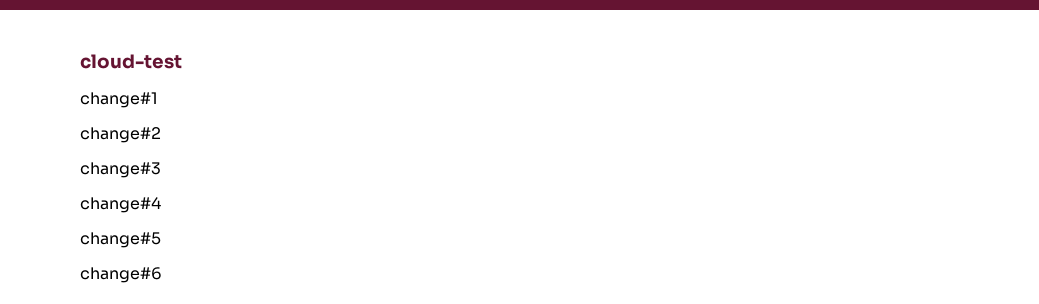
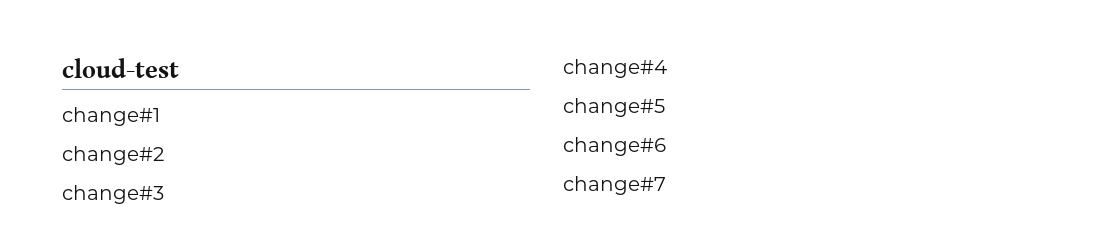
(162, 275) none -> [563,176,666,195] // change#7

